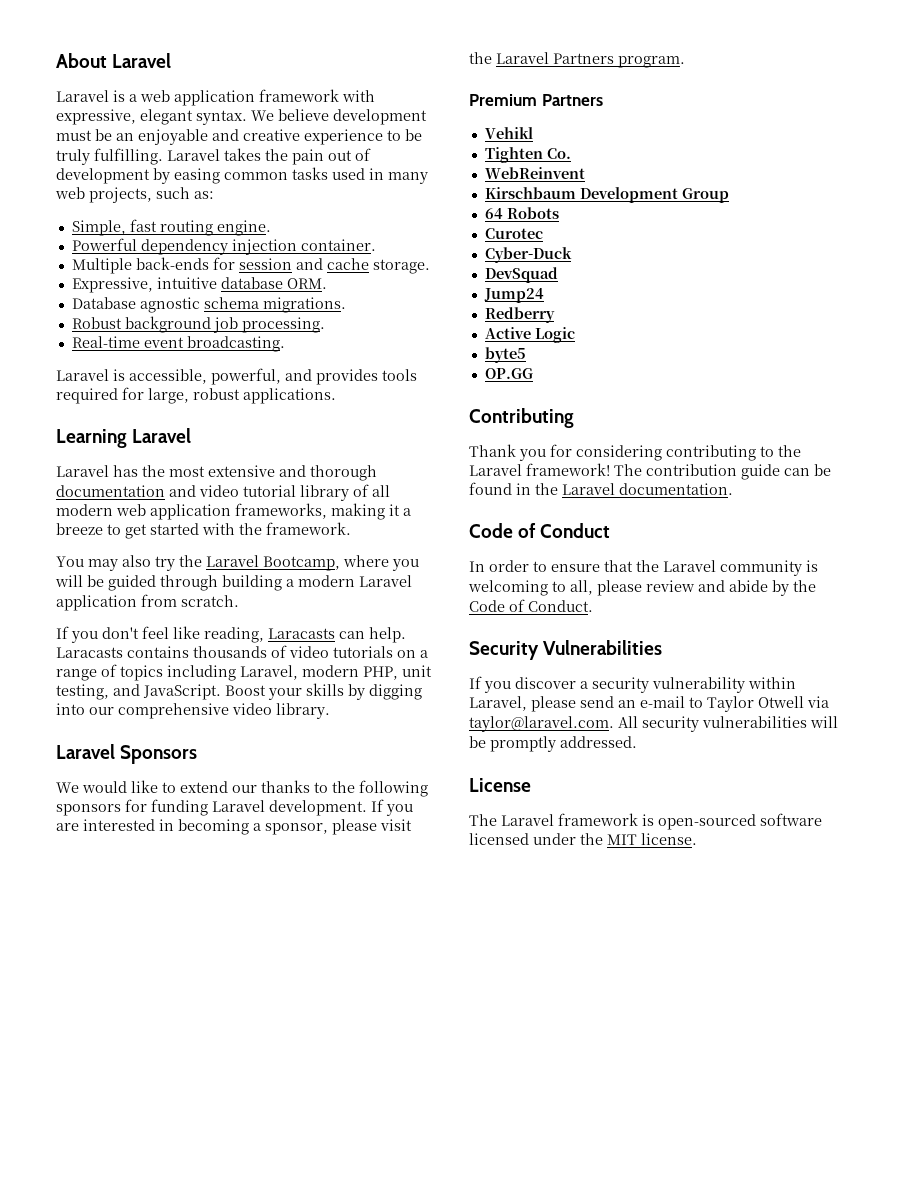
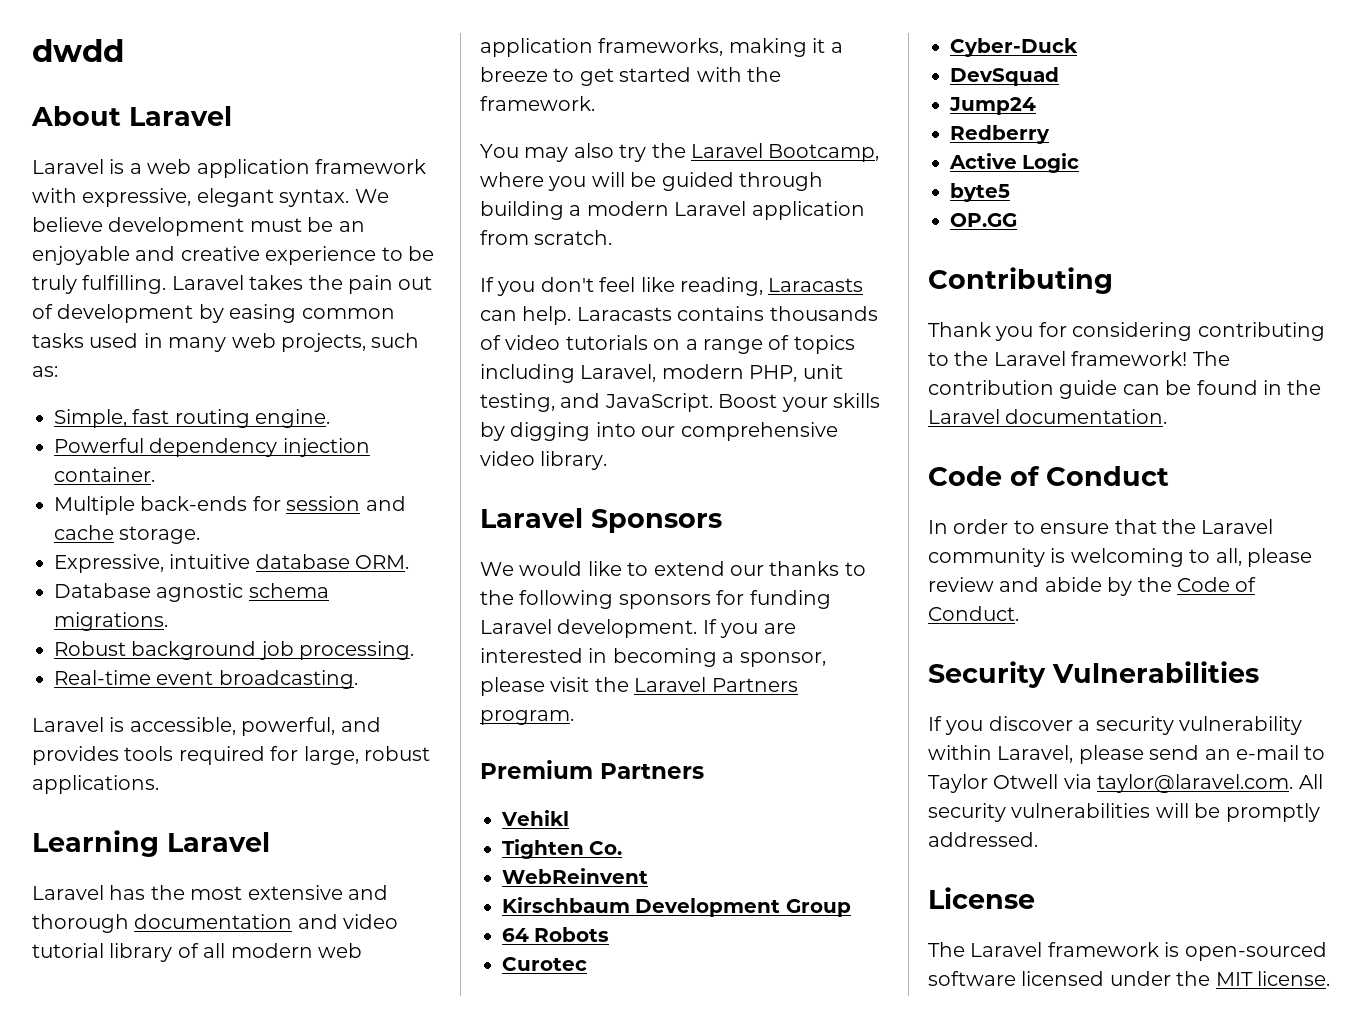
(56, 60) none -> [32,39,124,62] dwdd //

